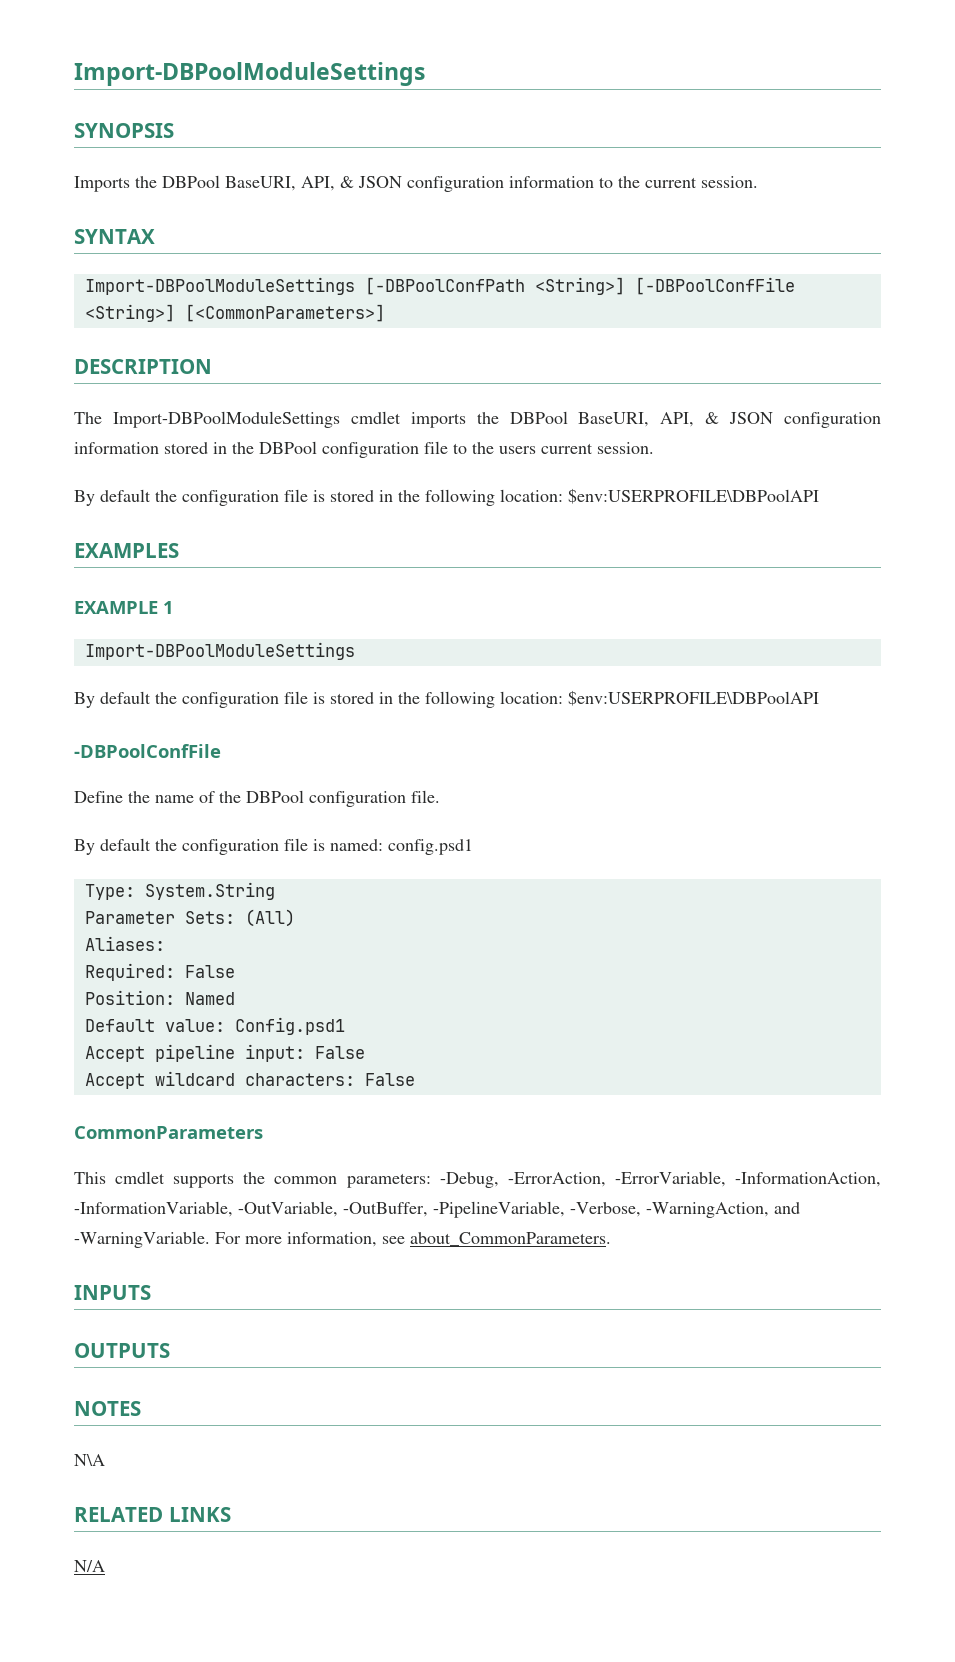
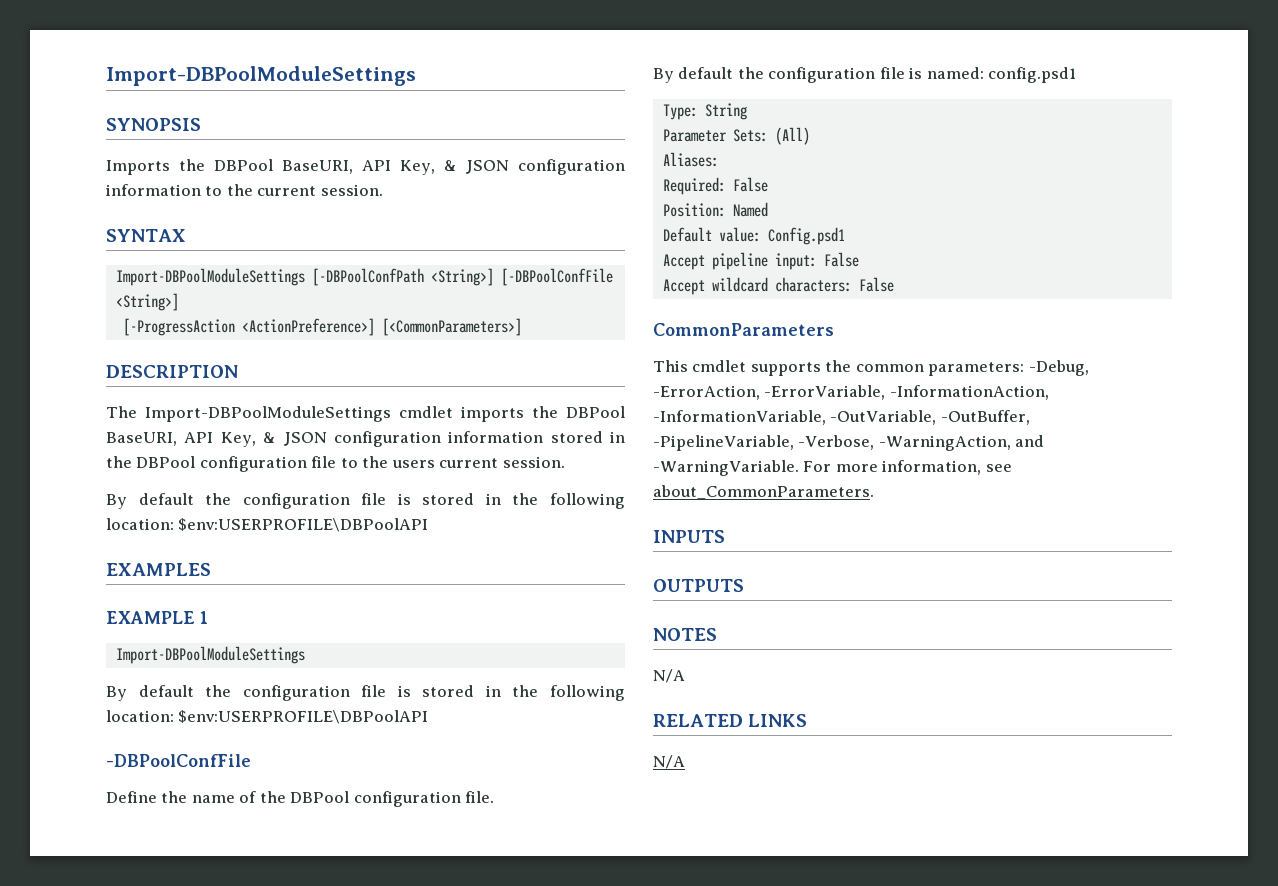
[301,176,335,191] API, -> [362,160,435,175] API Key,
(175, 313) none -> [122,318,375,336] // [-ProgressAction <ActionPreference>]
[660,412,695,427] API, -> [184,432,256,447] API Key,
[144,882,275,900] System.String -> [704,103,747,120] String
[74,1454,105,1466] N\A -> [653,669,685,683] N/A

